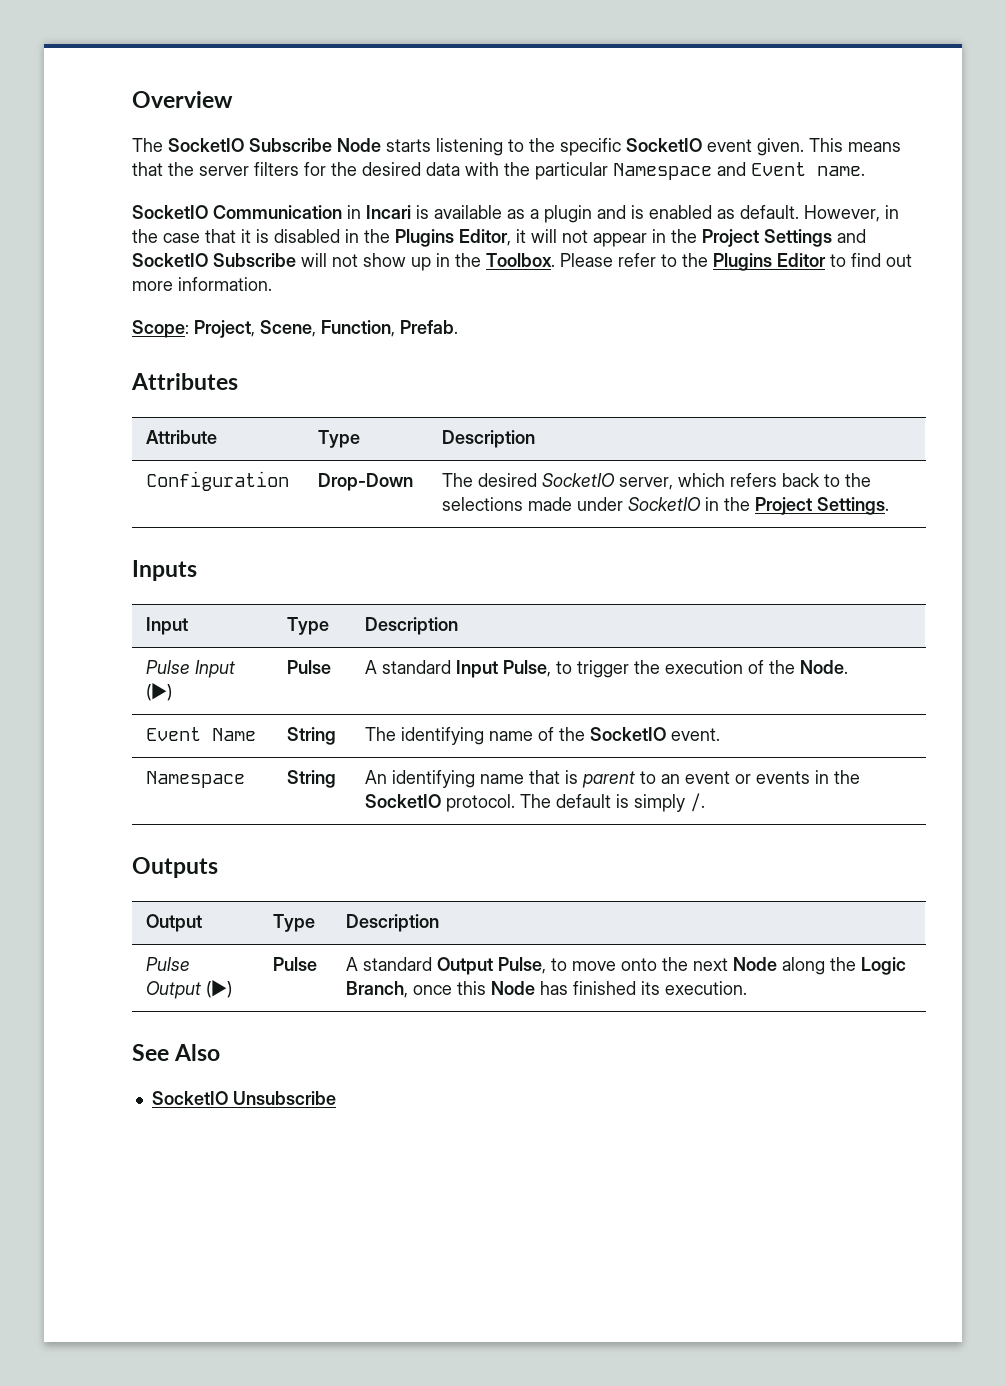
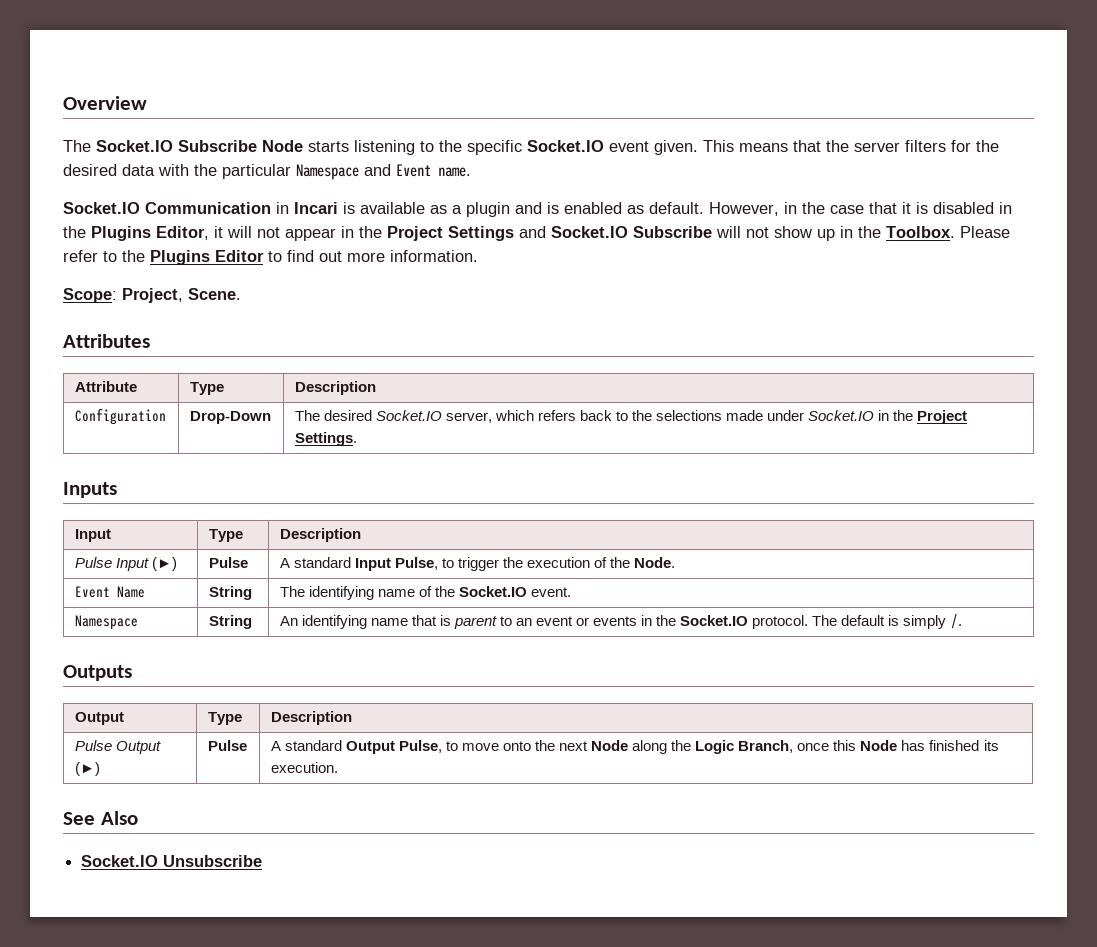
[168,138,244,152] SocketIO -> [96,140,173,152] Socket.IO
[626,138,702,152] SocketIO -> [527,140,604,152] Socket.IO
[132,205,208,219] SocketIO -> [63,202,140,214] Socket.IO
[132,253,208,267] SocketIO -> [551,226,628,238] Socket.IO
[260,320,458,337] Scene, Function, Prefab. -> [188,288,241,300] Scene.
[542,473,616,487] SocketIO -> [375,410,442,421] Socket.IO
[628,497,702,511] SocketIO -> [808,410,875,421] Socket.IO
[590,727,667,741] SocketIO -> [458,586,527,597] Socket.IO
[365,794,442,808] SocketIO -> [680,615,749,626] Socket.IO
[151,1091,228,1105] SocketIO -> [81,855,159,867] Socket.IO

